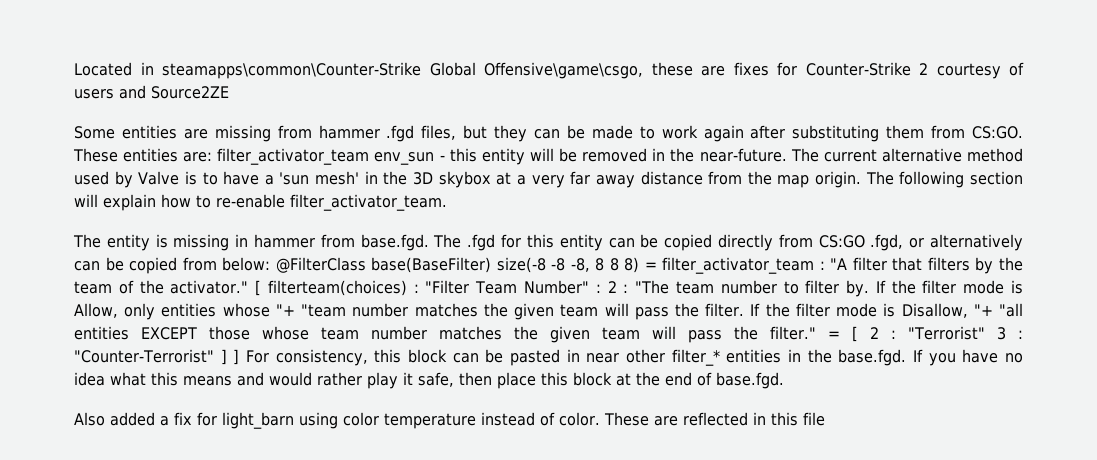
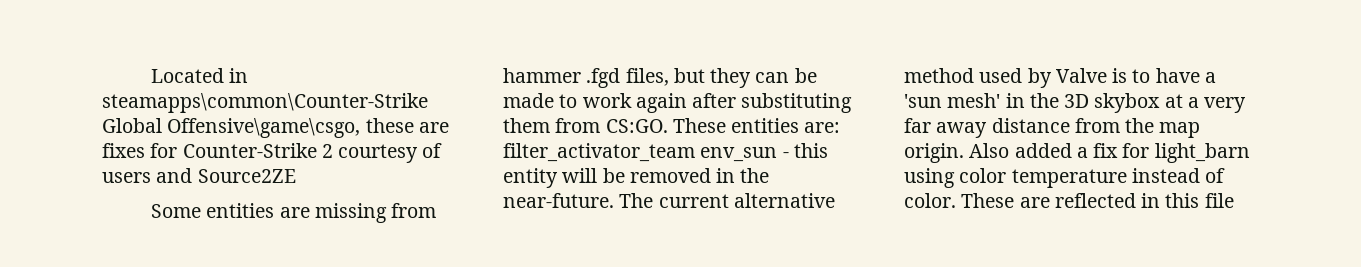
[865,171,1023,188] [74,194,447,211] [73,234,1024,251] [74,257,1023,274] [74,280,1024,297] [74,303,1024,320] [74,326,1023,343] [74,349,1024,366] [74,372,784,389] The following section will explain how to re-enable filter_activator_team. // The entity is missing in hammer from base.fgd. The .fgd for this entity can be copied directly from CS:GO .fgd, or alternatively can be copied from below: @FilterClass base(BaseFilter) size(-8 -8 -8, 8 8 8) = filter_activator_team : "A filter that filters by the team of the activator." [ filterteam(choices) : "Filter Team Number" : 2 : "The team number to filter by. If the filter mode is Allow, only entities whose "+ "team number matches the given team will pass the filter. If the filter mode is Disallow, "+ "all entities EXCEPT those whose team number matches the given team will pass the filter." = [ 2 : "Terrorist" 3 : "Counter-Terrorist" ] ] For consistency, this block can be pasted in near other filter_* entities in the base.fgd. If you have no idea what this means and would rather play it safe, then place this block at the end of base.fgd. // -> (964, 153) none

